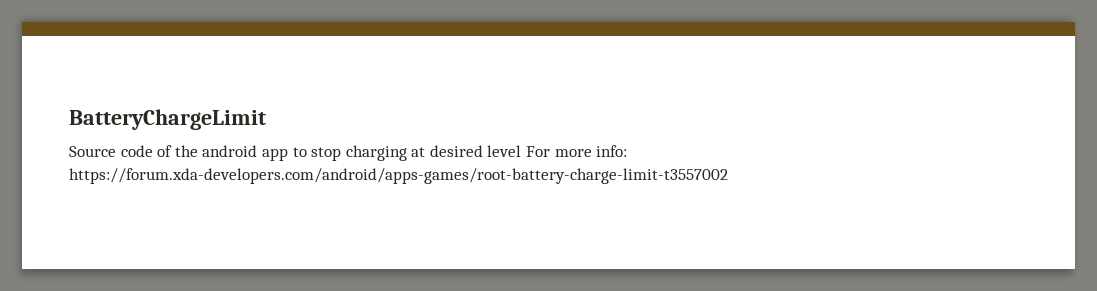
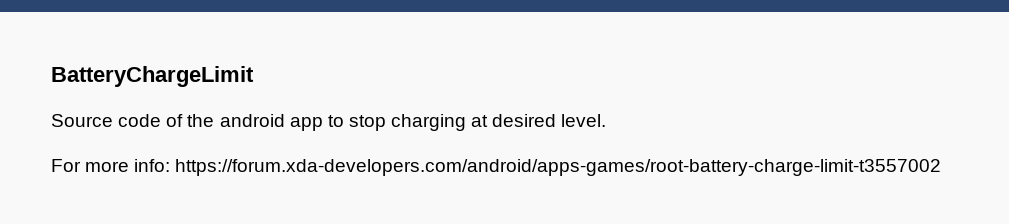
[487,145,522,157] level -> [561,114,607,127] level. //

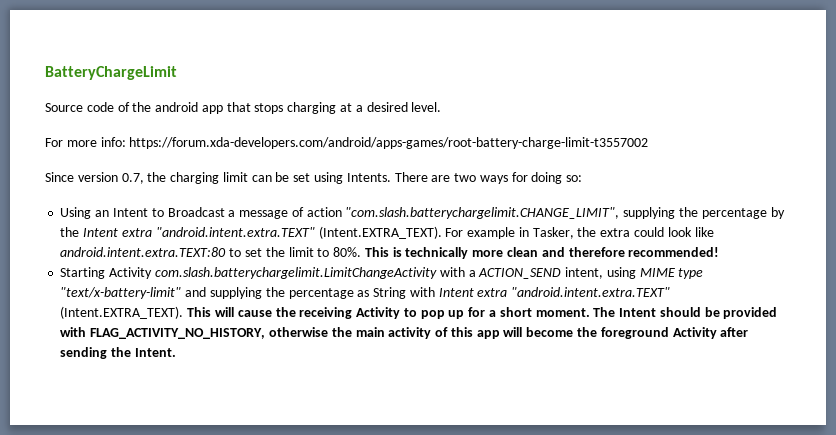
[327,115,386,131] to stop -> [226,102,284,114] that stops
(489, 121) none -> [355,105,363,112] a
(942, 167) none -> [45,172,583,184] [60,207,785,219] [60,226,714,239] [60,247,720,259] [60,267,704,279] [60,287,671,299] [60,306,778,319] [60,327,749,339] [60,347,176,359] // Since version 0.7, the charging limit can be set using Intents. There are two ways for doing so: // Using an Intent to Broadcast a message of action "com.slash.batterychargelimit.CHANGE_LIMIT", supplying the percentage by the Intent extra "android.intent.extra.TEXT" (Intent.EXTRA_TEXT). For example in Tasker, the extra could look like android.intent.extra.TEXT:80 to set the limit to 80%. This is technically more clean and therefore recommended! // Starting Activity com.slash.batterychargelimit.LimitChangeActivity with a ACTION_SEND intent, using MIME type "text/x-battery-limit" and supplying the percentage as String with Intent extra "android.intent.extra.TEXT" (Intent.EXTRA_TEXT). This will cause the receiving Activity to pop up for a short moment. The Intent should be provided with FLAG_ACTIVITY_NO_HISTORY, otherwise the main activity of this app will become the foreground Activity after sending the Intent.

